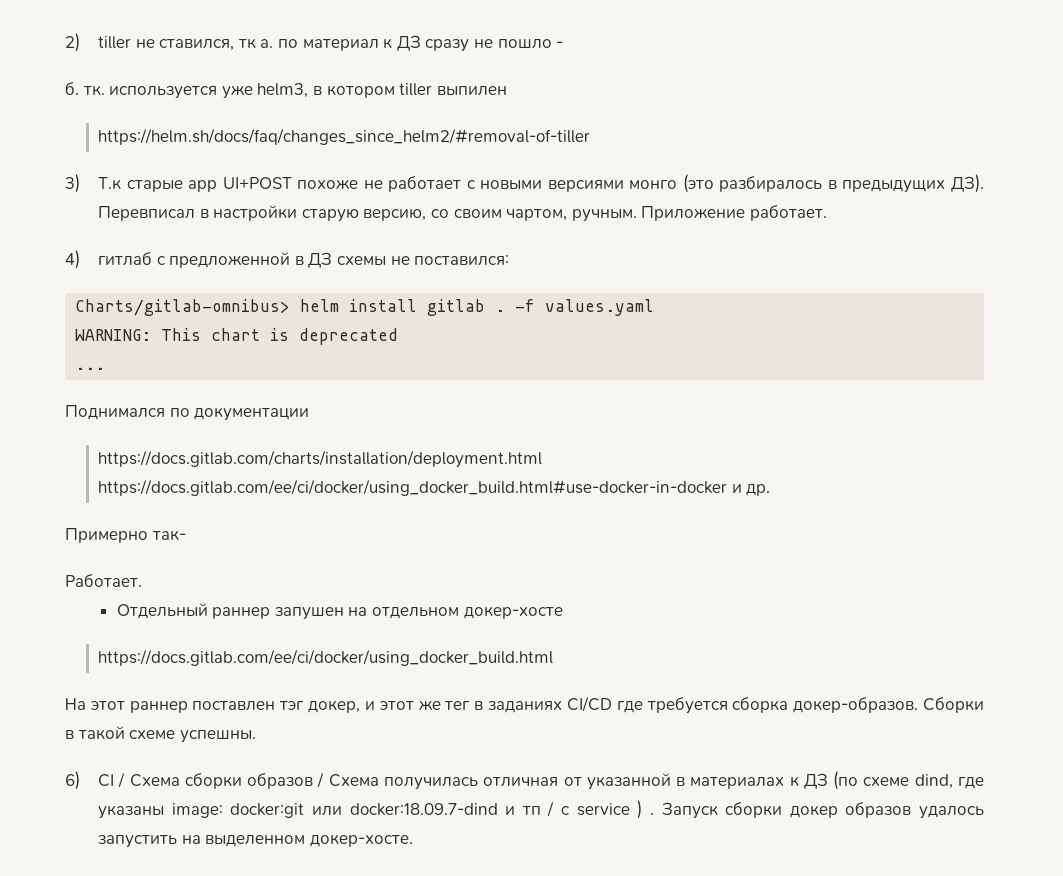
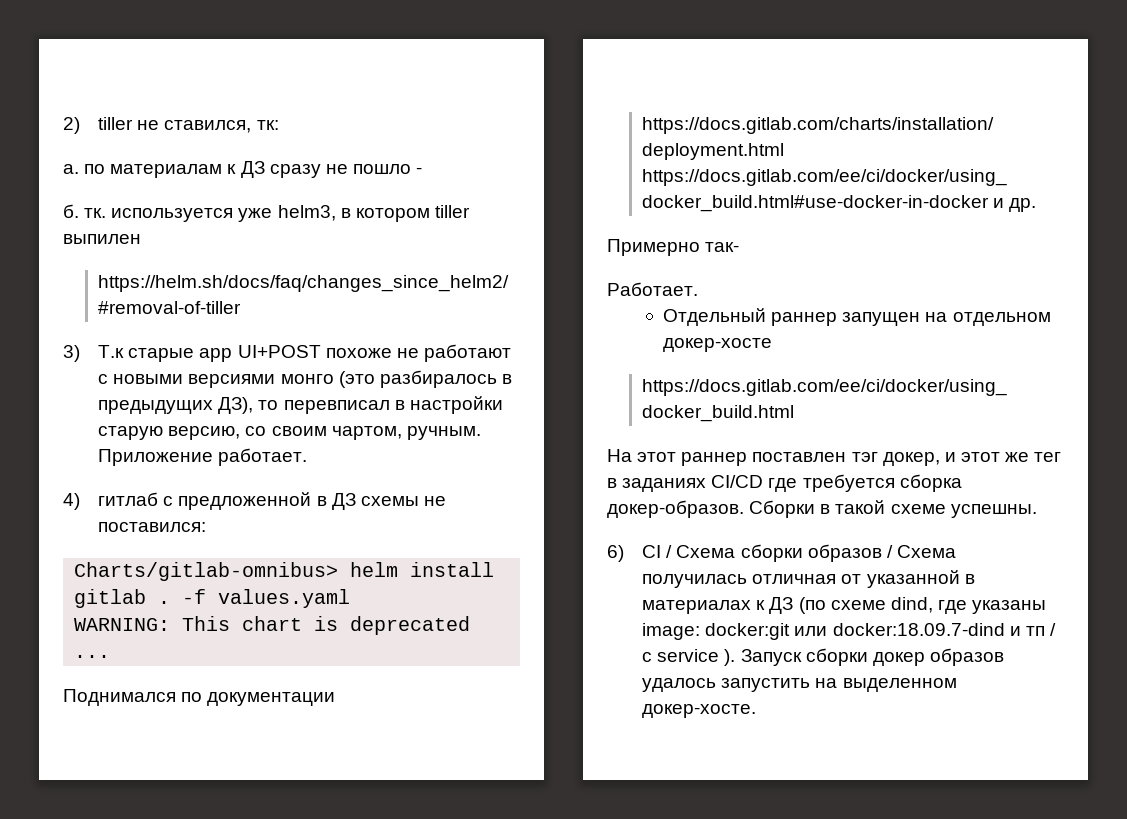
[237,38,256,49] тк -> [256,120,279,130] тк: //
[302,39,379,51] материал -> [110,164,223,178] материалам
[388,176,462,192] работает -> [423,344,511,362] работают
[951,174,985,193] [98,206,196,221] ДЗ). Перевписал -> [218,397,390,414] ДЗ), то перевписал
[274,607,344,620] запушен -> [842,312,921,326] запущен
[637,800,654,819] ) . -> [724,649,736,666] ).

